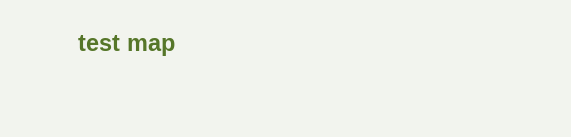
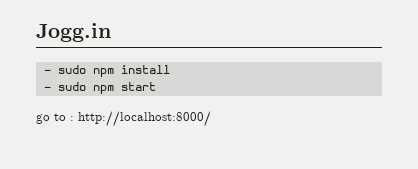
[78,35,175,56] test map -> [36,23,111,42] [43,65,170,77] [43,82,156,94] [36,111,211,127] Jogg.in // - sudo npm install // - sudo npm start // go to : http://localhost:8000/

